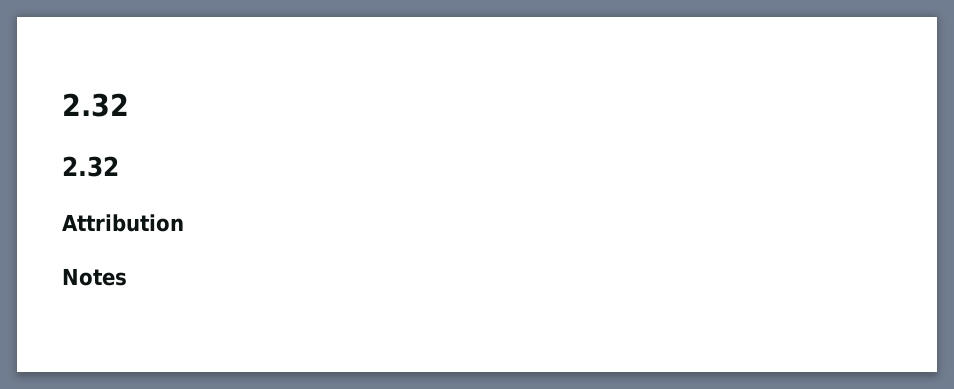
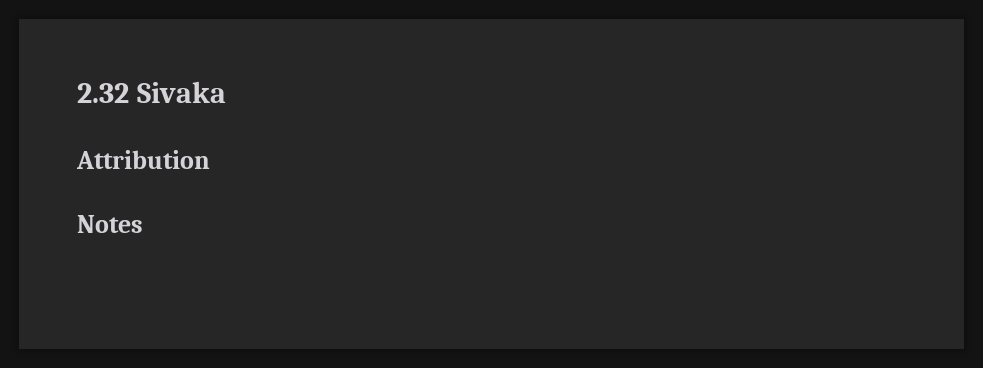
[62,93,129,117] [62,156,119,177] 2.32 // 2.32 -> [77,81,227,103] 2.32 Sivaka

